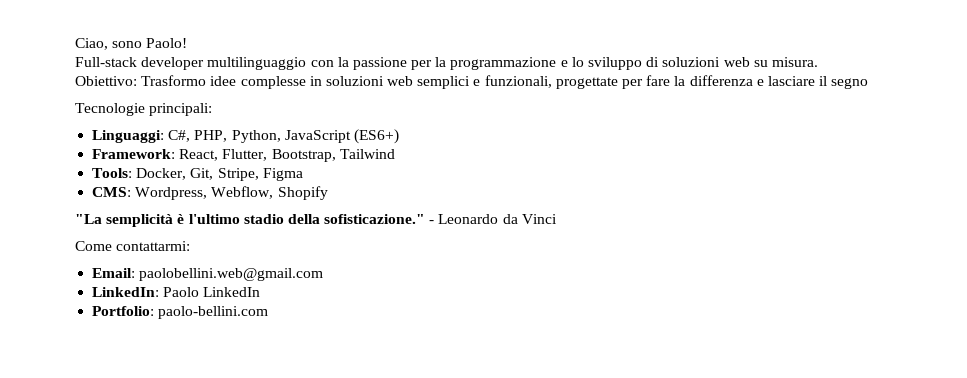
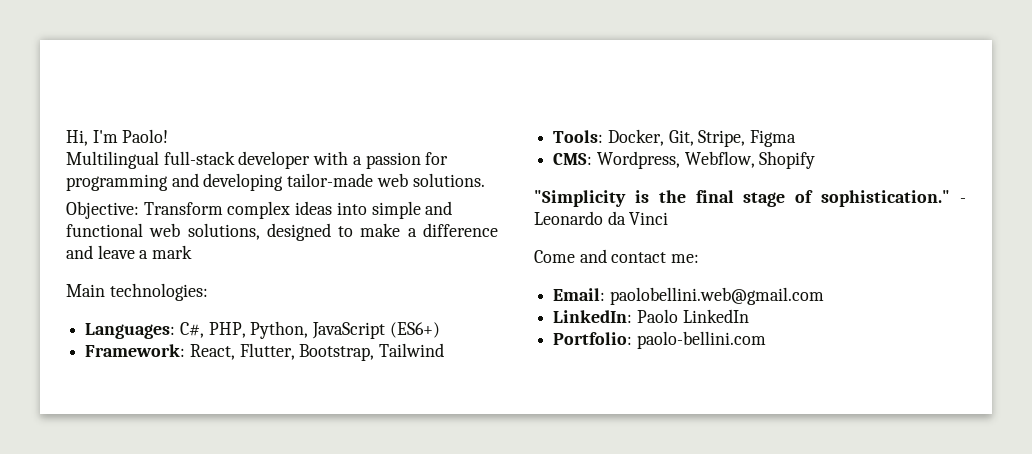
[75,38,143,50] Ciao, sono -> [66,130,118,146] Hi, I'm
[75,57,818,70] [75,75,869,89] [75,103,213,116] [92,130,165,143] Full-stack developer multilinguaggio con la passione per la programmazione e lo sviluppo di soluzioni web su misura. // Obiettivo: Trasformo idee complesse in soluzioni web semplici e funzionali, progettate per fare la differenza e lasciare il segno // Tecnologie principali: // Linguaggi: -> [66,151,449,169] [66,173,485,191] [66,201,453,219] [66,223,498,241] [66,245,193,259] [66,283,208,301] [85,323,176,339] Multilingual full-stack developer with a passion for programming and developing tailor-made web solutions. // Objective: Transform complex ideas into simple and functional web solutions, designed to make a difference and leave a mark // Main technologies: // Languages:
[75,214,426,227] "La semplicità è l'ultimo stadio della sofisticazione." -> [534,190,951,207] "Simplicity is the final stage of sophistication."
[116,241,191,251] contattarmi: -> [579,249,700,263] and contact me:

